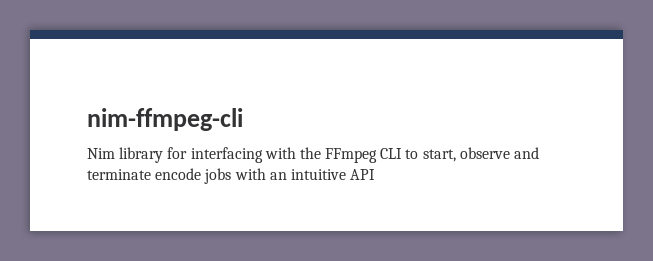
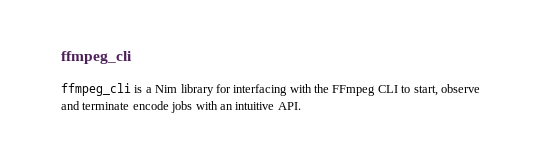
[87,108,243,131] nim-ffmpeg-cli // -> [61,51,132,64] [61,83,152,96] ffmpeg_cli // ffmpeg_cli is a
[350,169,376,180] API -> [277,102,301,110] API.

